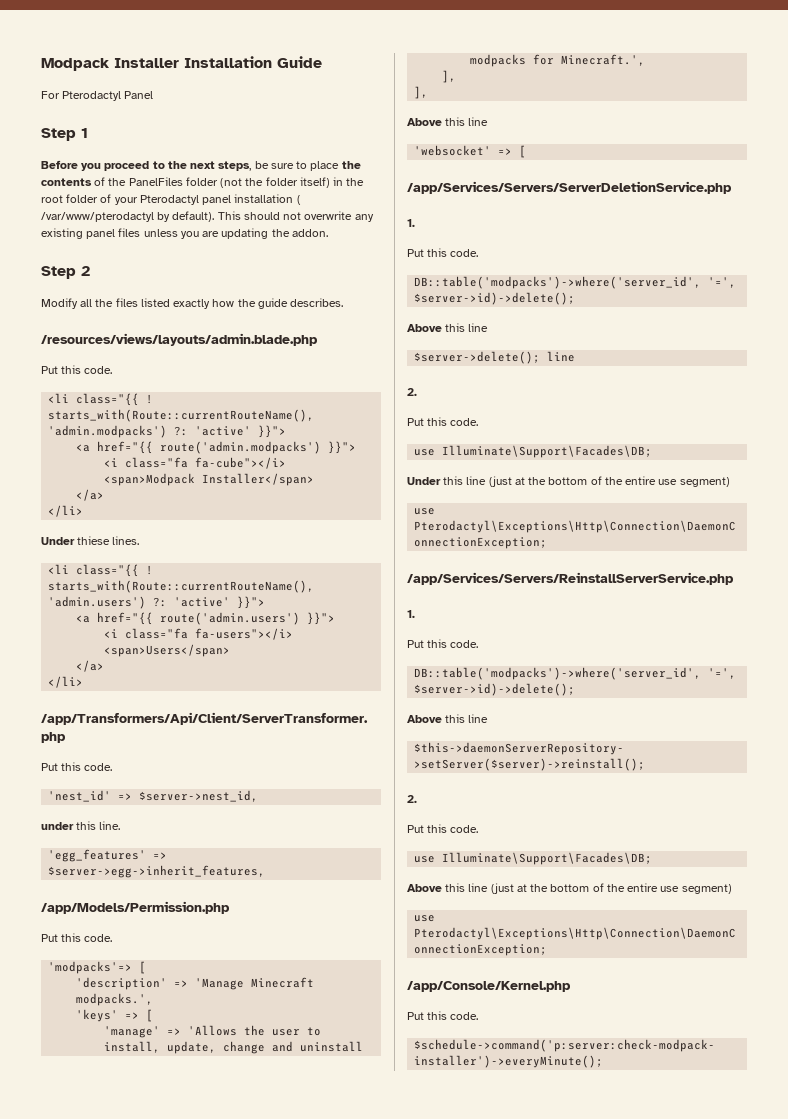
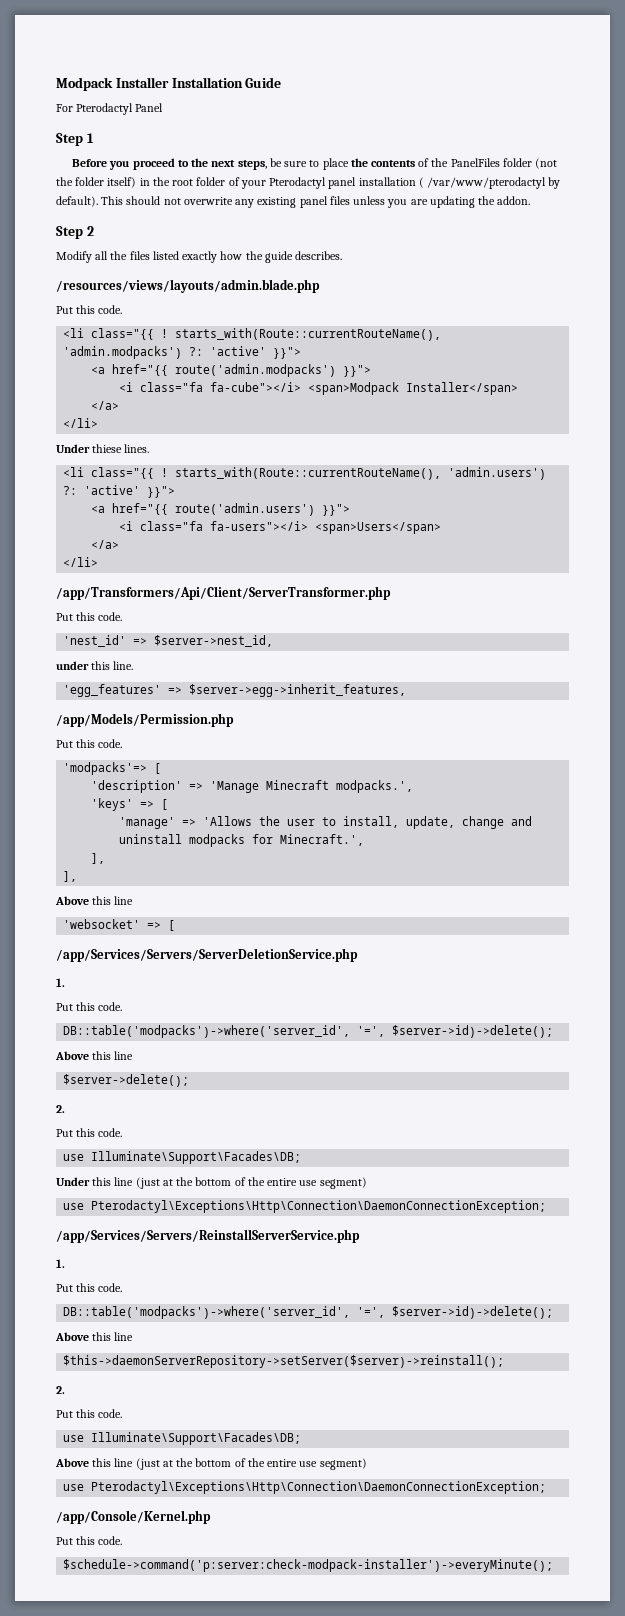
[547,351,576,362] line -> (190, 1080) none

